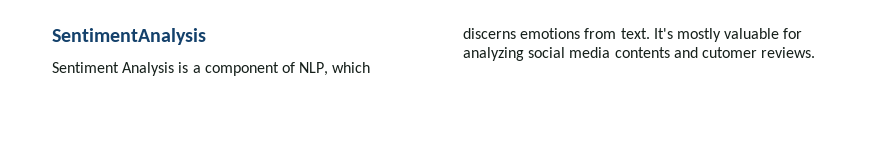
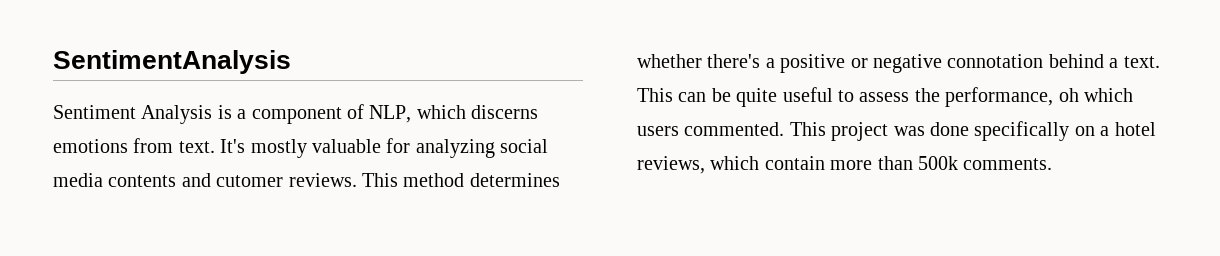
(816, 52) none -> [362,173,560,187] [637,54,1160,73] [637,87,1133,107] [637,121,1156,141] [637,156,1053,174] This method determines whether there's a positive or negative connotation behind a text. This can be quite useful to assess the performance, oh which users commented. This project was done specifically on a hotel reviews, which contain more than 500k comments.

